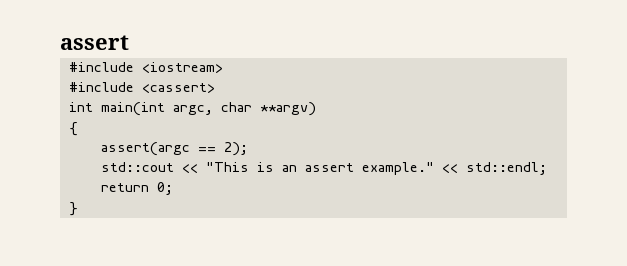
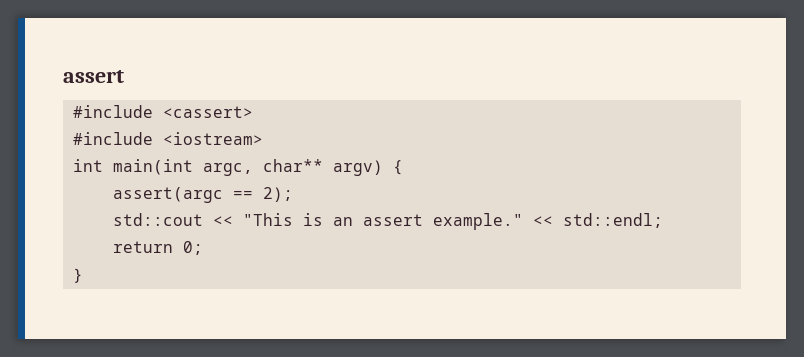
[60,35,129,50] assert -> [63,70,124,83] [73,105,254,118] assert // #include <cassert>
[69,82,216,93] // #include <cassert> -> (264, 138) none
[221,102,317,116] char **argv) // -> [263,159,384,176] char** argv)

